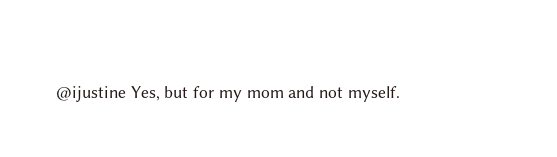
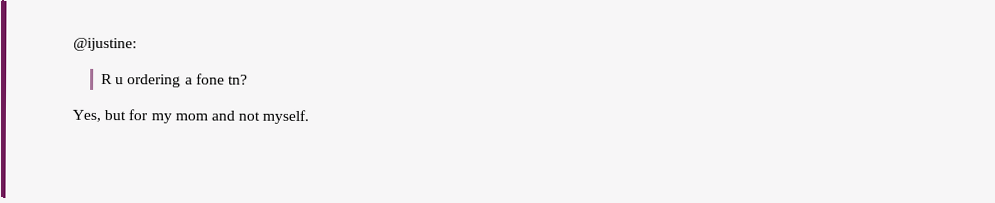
[56,86,126,102] @ijustine -> [73,37,137,52] [101,73,248,88] @ijustine: // R u ordering a fone tn? //

